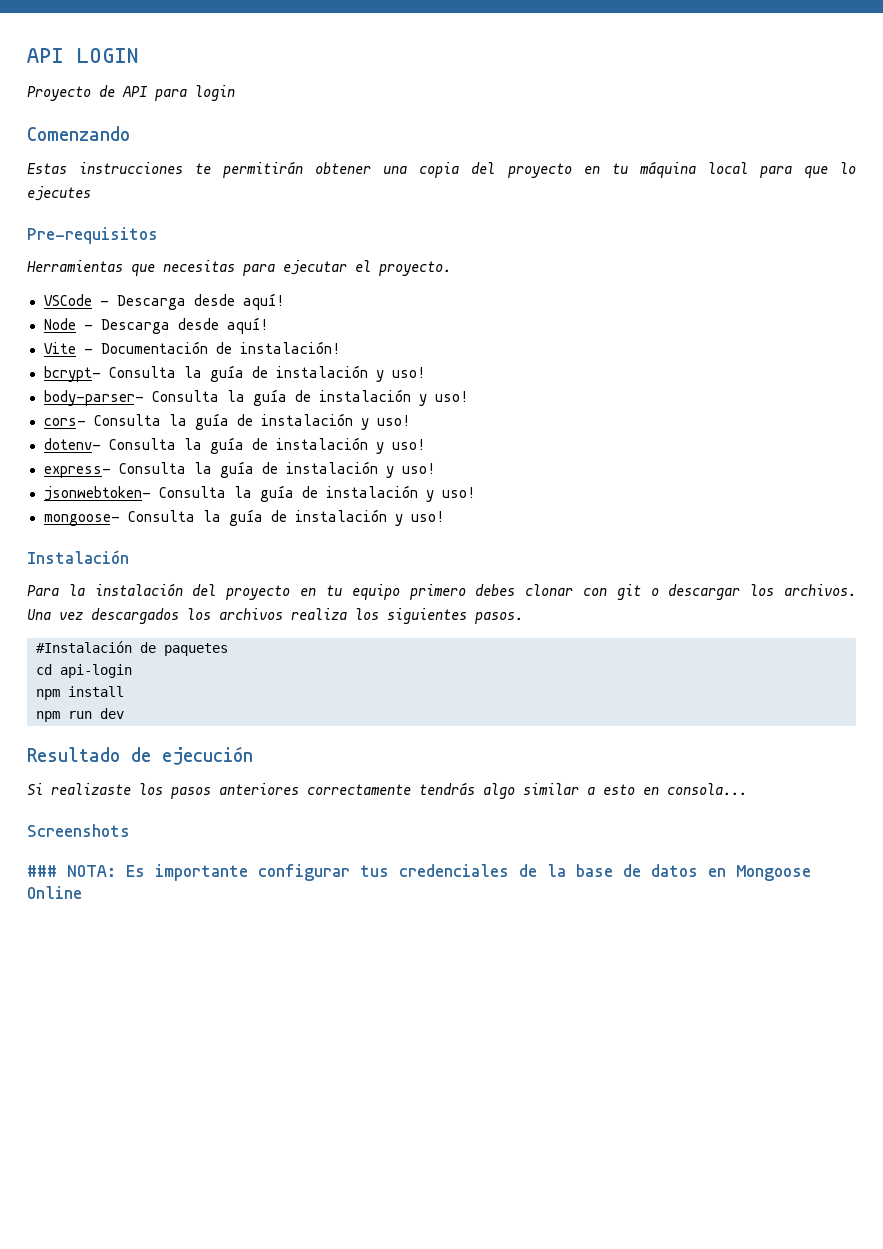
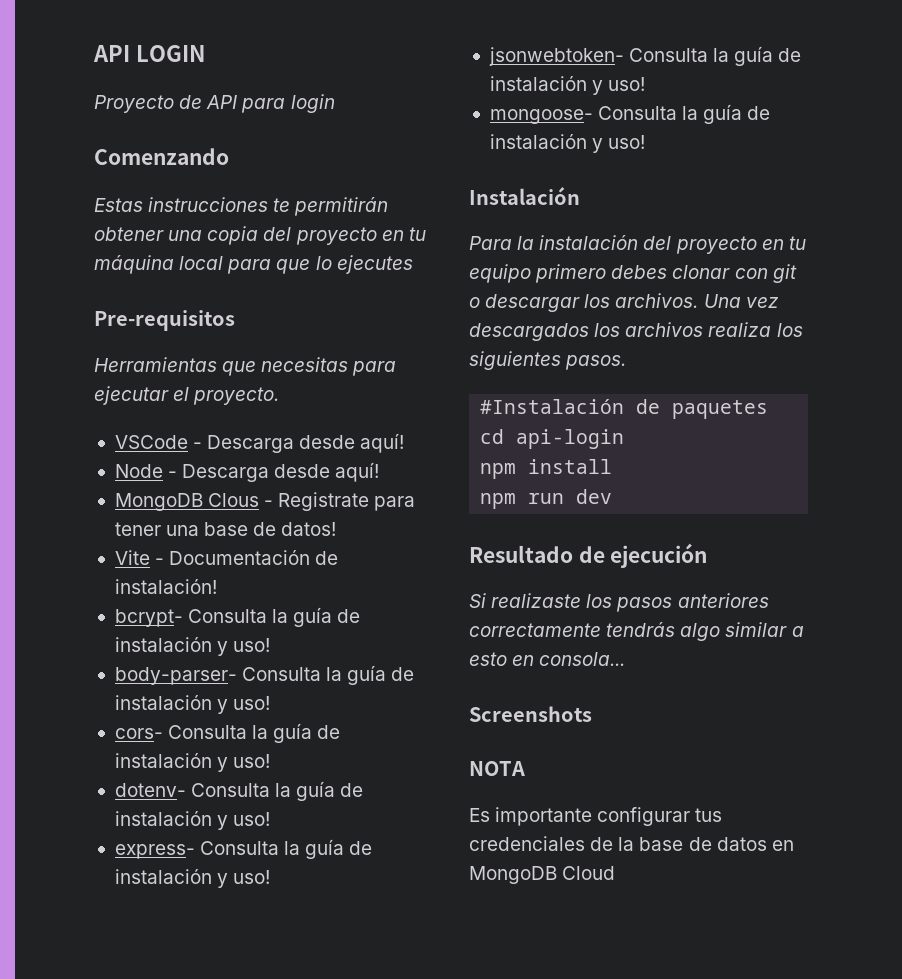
(269, 325) none -> [114,492,416,511] [114,522,337,536] // MongoDB Clous - Registrate para tener una base de datos!
[27,865,116,877] ### NOTA: -> [469,761,525,776] NOTA //
[736,865,811,881] [27,886,82,899] Mongoose Online -> [469,866,616,884] MongoDB Cloud

